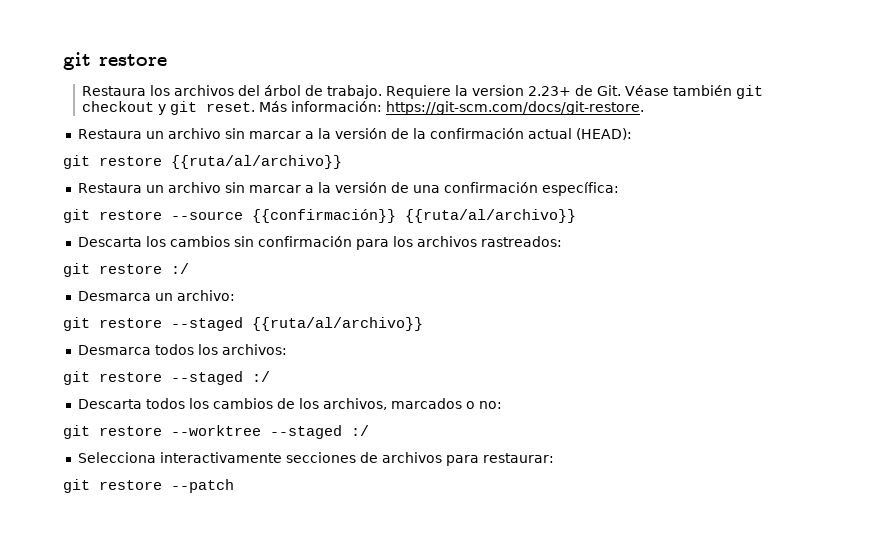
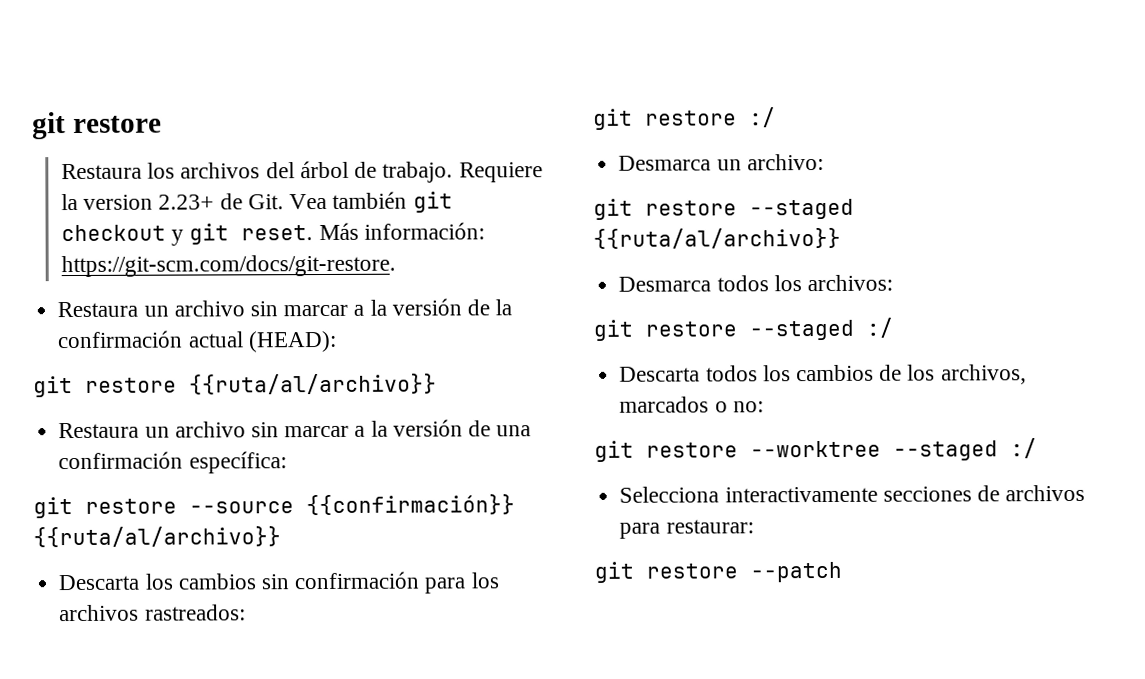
[625,85,670,96] Véase -> [289,193,328,210] Vea

